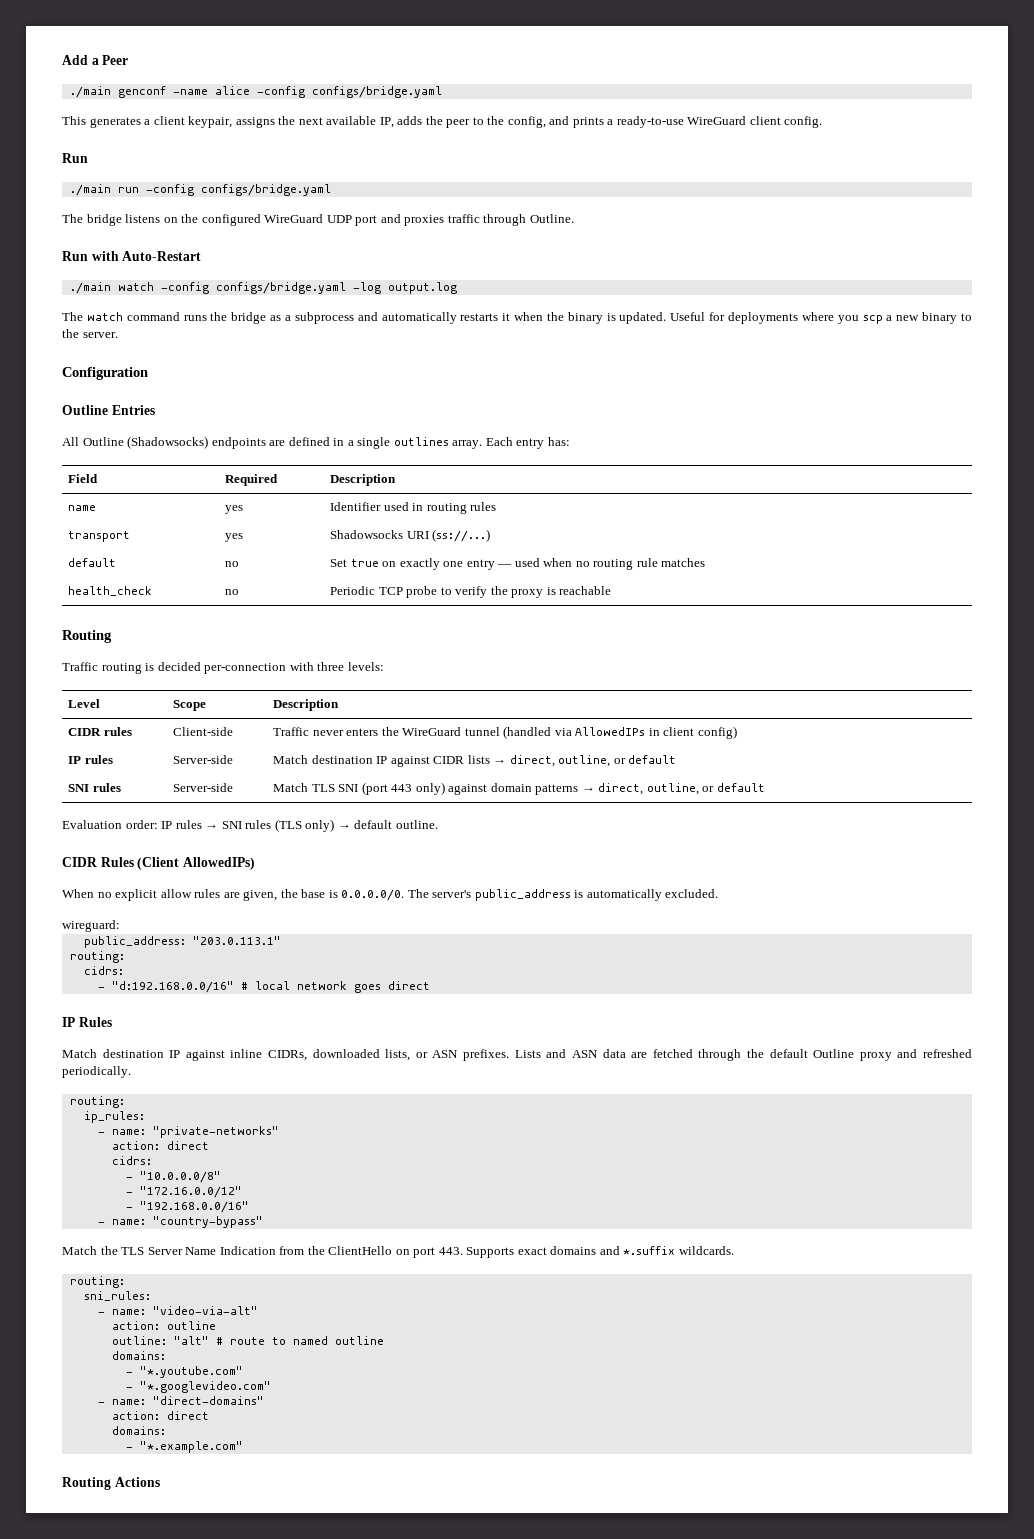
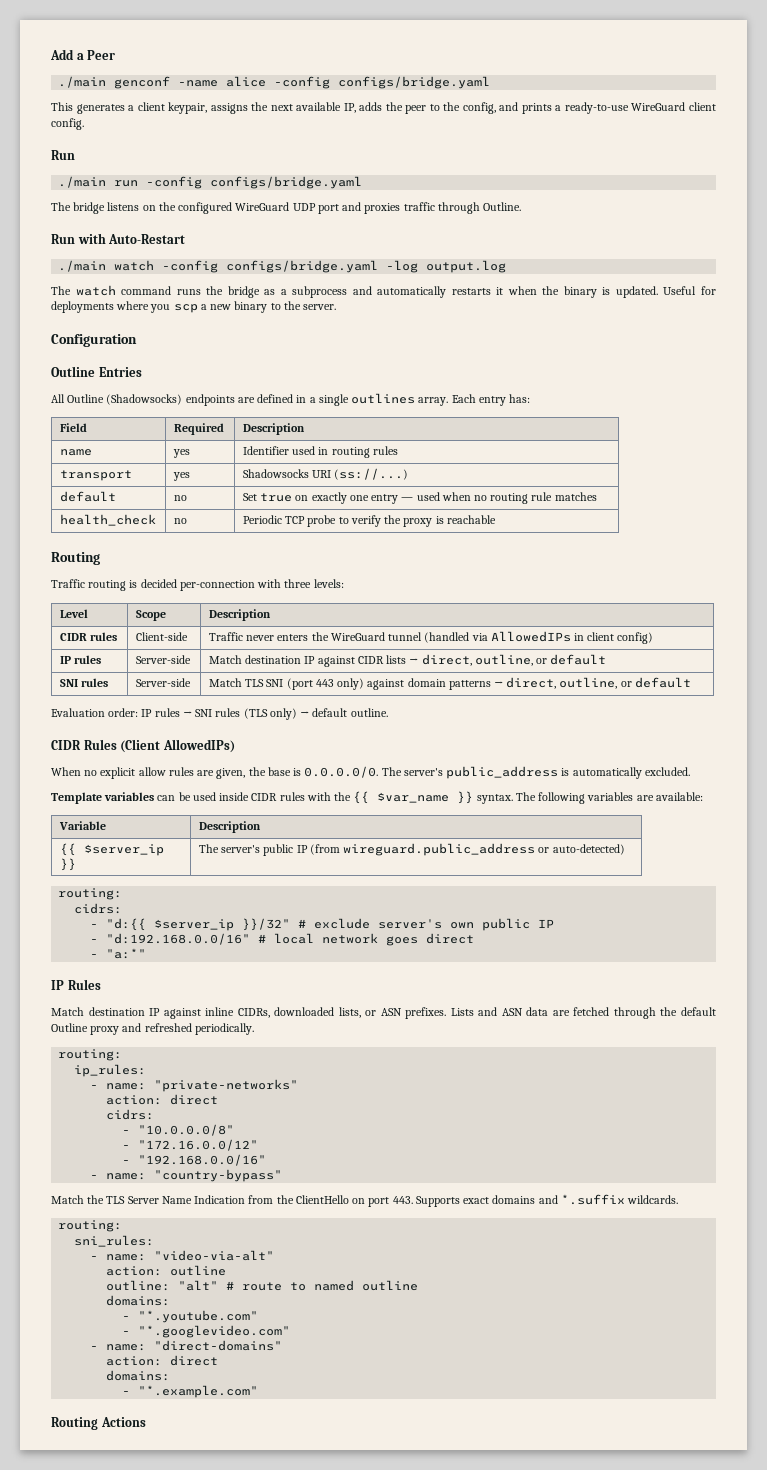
[62,920,120,932] [83,936,281,948] [69,951,125,963] [83,966,124,975] wireguard: // public_address: "203.0.113.1" // routing: // cidrs: -> [51,791,703,804] [58,821,106,830] [198,821,261,833] [59,843,164,856] [59,858,76,871] [198,843,625,856] [58,888,123,900] [74,903,123,914] [90,918,555,931] Template variables can be used inside CIDR rules with the {{ $var_name }} syntax. The following variables are available: // Variable | Description // {{ $server_ip }} | The server's public IP (from wireguard.public_address or auto-detected) // routing: // cidrs: // - "d:{{ $server_ip }}/32" # exclude server's own public IP
(430, 985) none -> [90,948,147,959] // - "a:*"

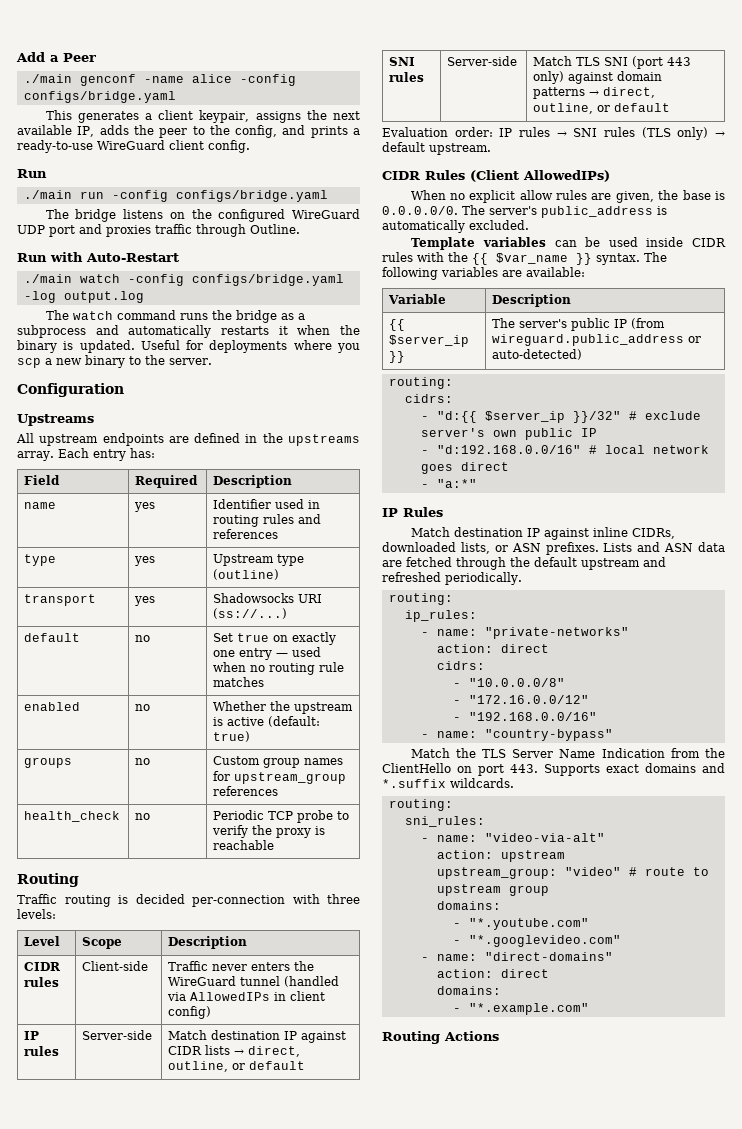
[51,366,142,377] Outline Entries -> [17,414,94,426] Upstreams
[67,394,183,405] Outline (Shadowsocks) -> [39,434,99,446] upstream
[309,393,416,406] a single outlines -> [262,433,360,446] the upstreams
(398, 450) none -> [298,514,322,524] [213,529,279,539] [24,554,57,566] [134,556,156,566] [213,554,305,566] [213,569,280,580] and references // type | yes | Upstream type (outline)
(597, 496) none -> [24,702,81,711] [135,704,151,711] [213,701,354,714] [213,716,321,727] [213,731,251,742] [24,757,73,768] [135,758,151,765] [213,756,344,768] [213,771,347,784] [213,786,279,796] // enabled | no | Whether the upstream is active (default: true) // groups | no | Custom group names for upstream_group references
[350,708,388,717] outline. -> [429,143,491,155] upstream.
[51,1023,120,1035] Outline proxy -> [581,558,640,570] upstream
[170,1265,227,1276] [106,1280,219,1291] outline // outline: "alt" -> [500,850,565,862] [436,867,621,879] upstream // upstream_group: "video"
[314,1280,419,1291] named outline -> [436,884,549,896] upstream group

